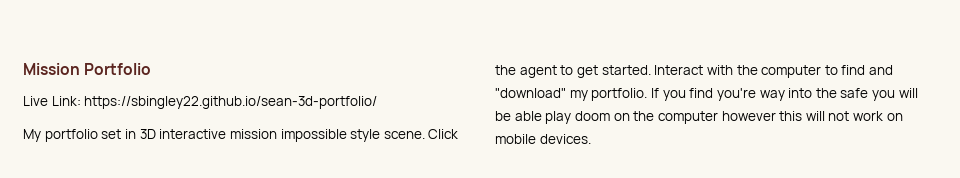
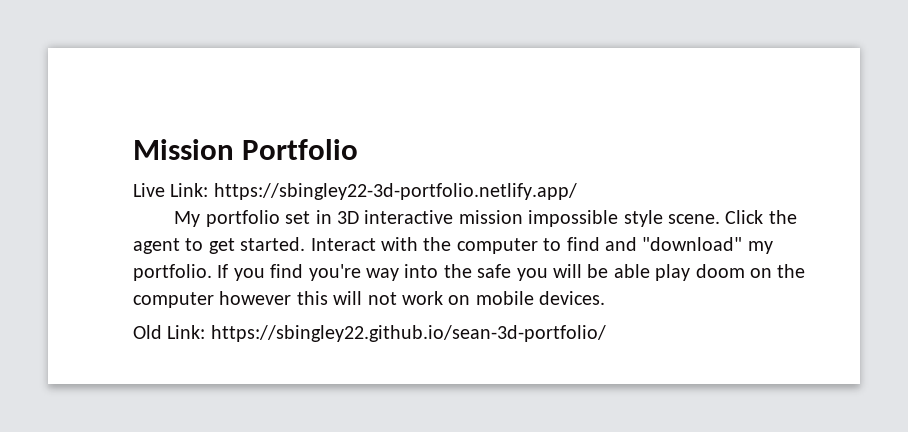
[84,96,378,109] https://sbingley22.github.io/sean-3d-portfolio/ -> [213,183,577,200] https://sbingley22-3d-portfolio.netlify.app/
(591, 139) none -> [133,325,606,342] // Old Link: https://sbingley22.github.io/sean-3d-portfolio/

